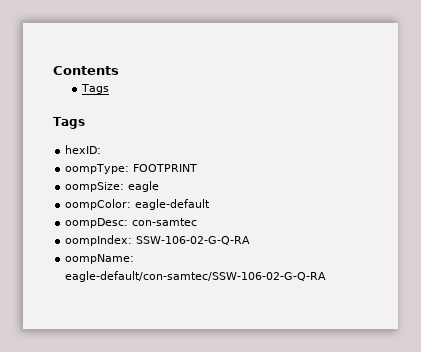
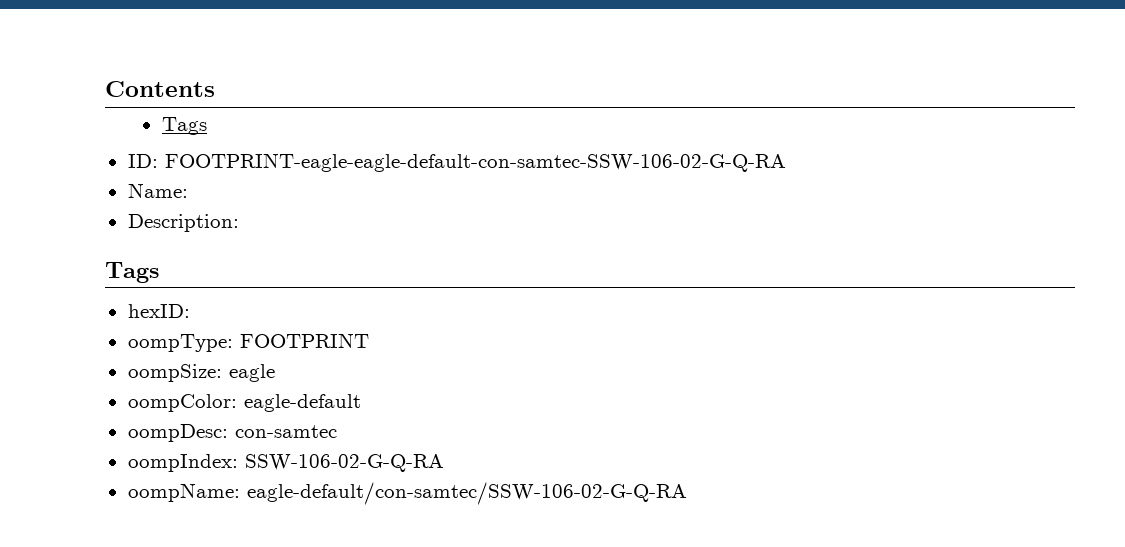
(109, 89) none -> [127,153,786,172] [127,183,188,198] [127,214,239,232] // ID: FOOTPRINT-eagle-eagle-default-con-samtec-SSW-106-02-G-Q-RA // Name: // Description:

